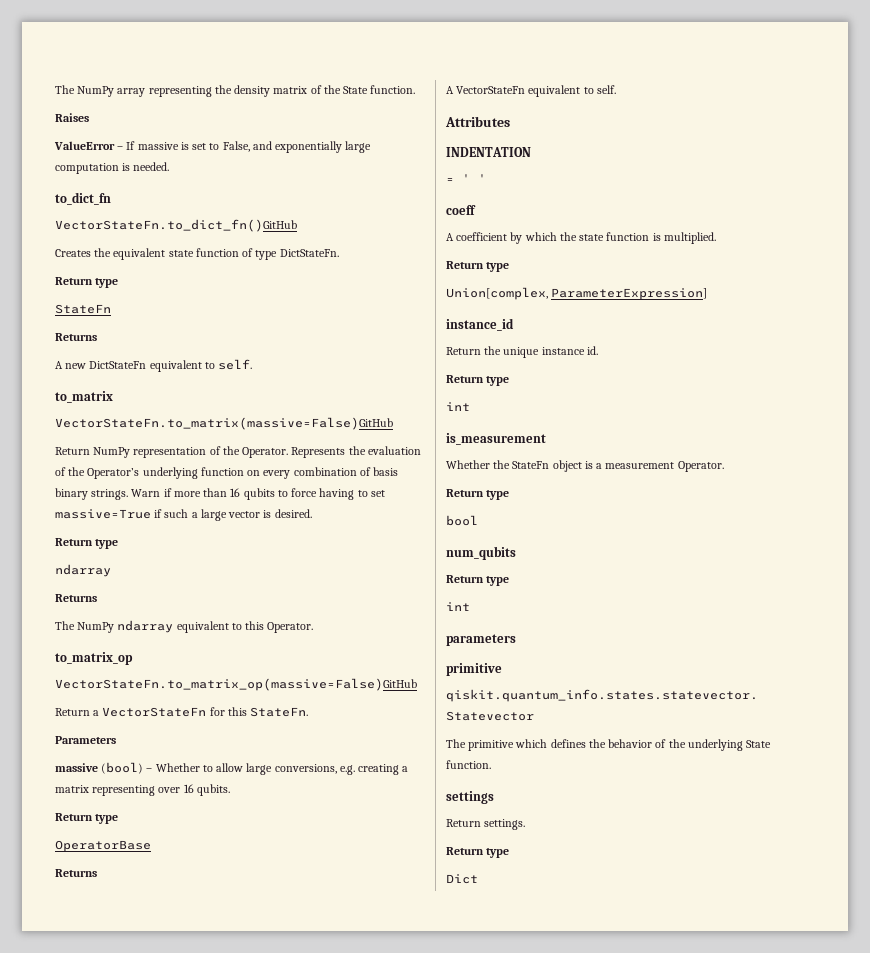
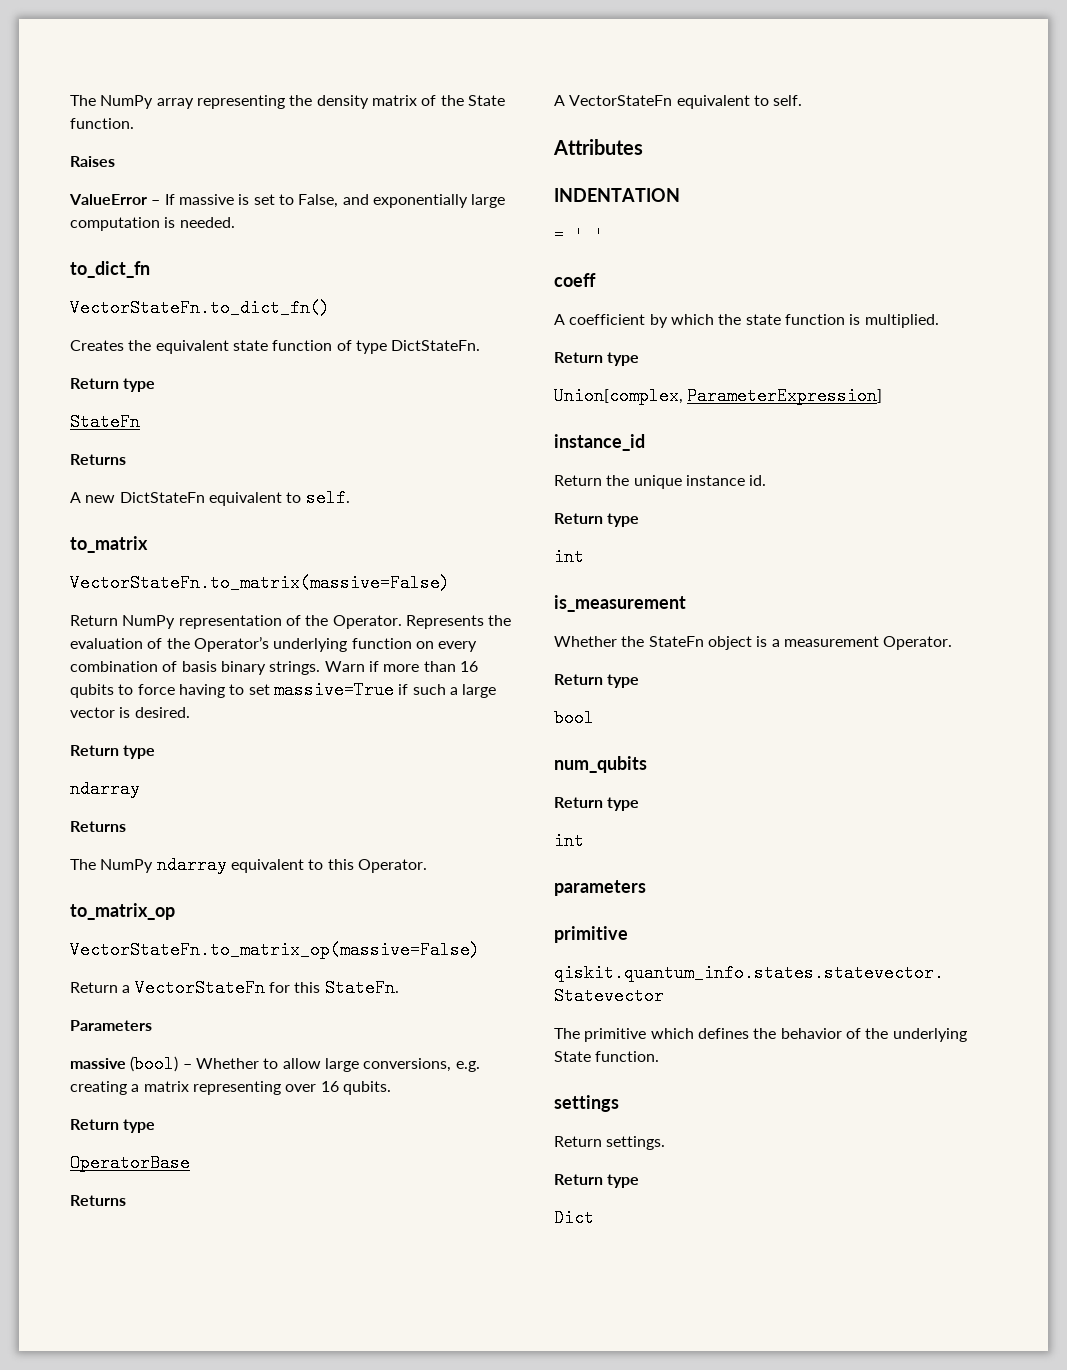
[55,219,297,232] VectorStateFn.to_dict_fn()GitHub -> [70,299,330,317] VectorStateFn.to_dict_fn()
[55,417,393,430] VectorStateFn.to_matrix(massive=False)GitHub -> [70,574,450,592] VectorStateFn.to_matrix(massive=False)
[55,678,417,691] VectorStateFn.to_matrix_op(massive=False)GitHub -> [70,941,480,959] VectorStateFn.to_matrix_op(massive=False)

